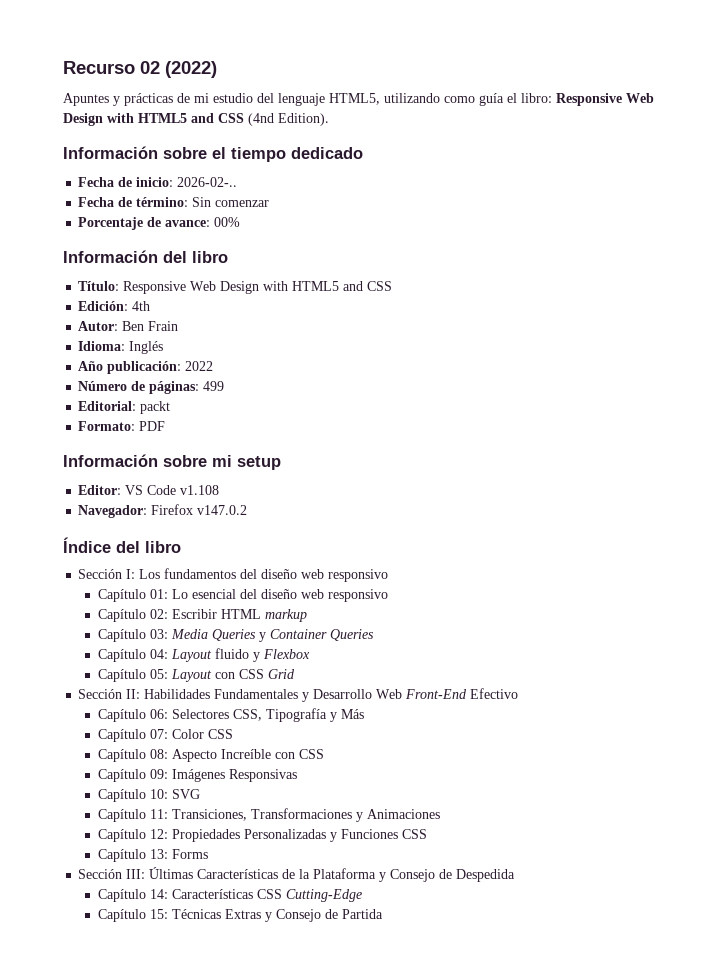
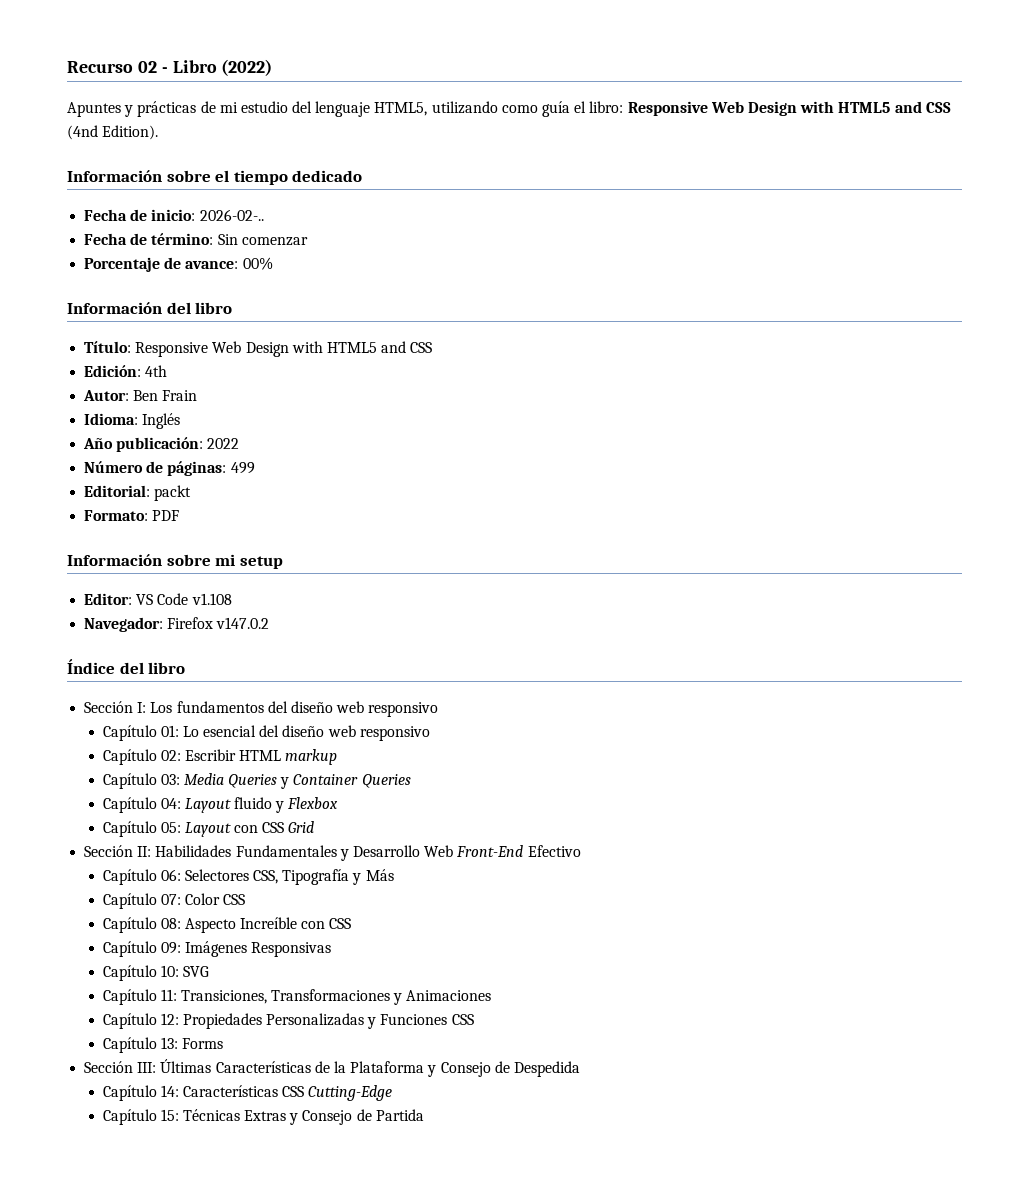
(160, 67) none -> [161,60,217,73] - Libro

